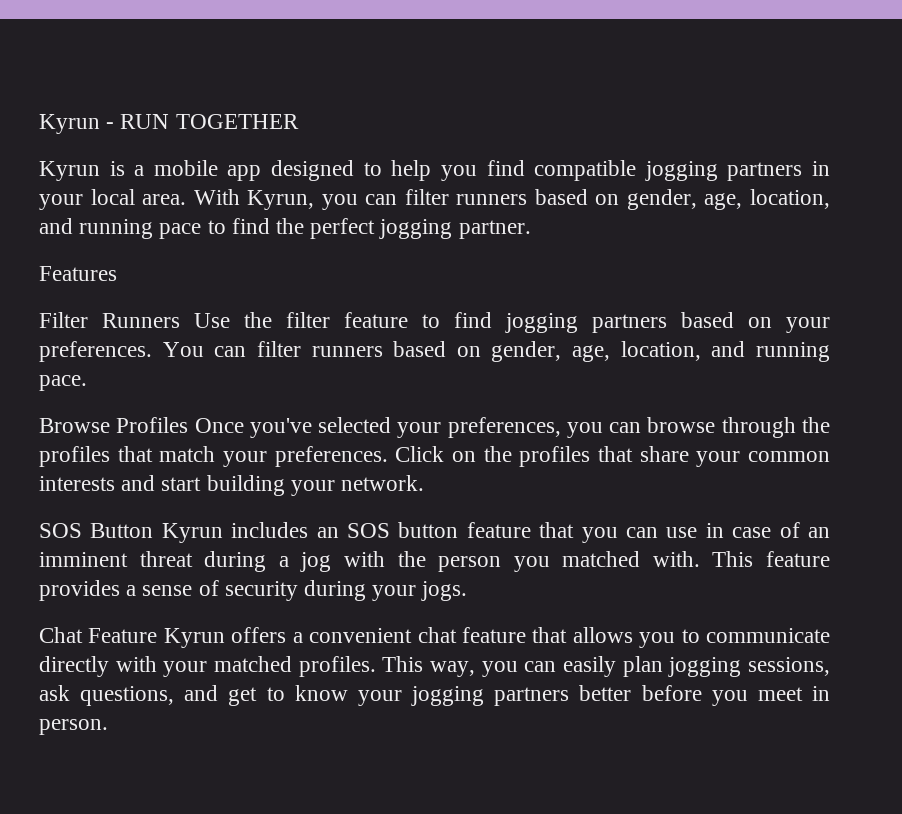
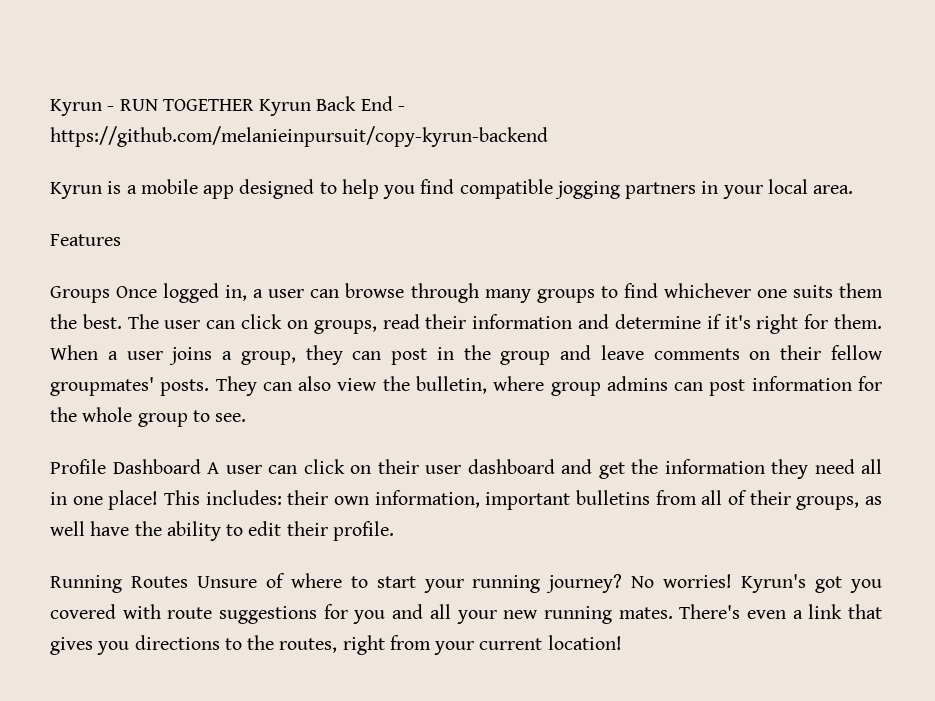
(299, 121) none -> [259,96,405,116] [50,126,548,147] Kyrun Back End - https://github.com/melanieinpursuit/copy-kyrun-backend
[193,189,831,210] [39,218,531,239] [39,266,117,281] [39,312,830,333] [39,341,830,362] [39,375,87,391] [39,417,830,438] [39,446,830,467] [39,475,425,496] [39,522,830,543] [39,551,831,572] [39,580,468,601] [39,627,830,648] [39,656,830,677] [39,685,831,706] [39,719,108,735] With Kyrun, you can filter runners based on gender, age, location, and running pace to find the perfect jogging partner. // Features // Filter Runners Use the filter feature to find jogging partners based on your preferences. You can filter runners based on gender, age, location, and running pace. // Browse Profiles Once you've selected your preferences, you can browse through the profiles that match your preferences. Click on the profiles that share your common interests and start building your network. // SOS Button Kyrun includes an SOS button feature that you can use in case of an imminent threat during a jog with the person you matched with. This feature provides a sense of security during your jogs. // Chat Feature Kyrun offers a convenient chat feature that allows you to communicate directly with your matched profiles. This way, you can easily plan jogging sessions, ask questions, and get to know your jogging partners better before you meet in person. -> [50,234,121,246] [50,283,883,303] [50,314,883,334] [50,345,883,365] [50,376,883,396] [50,407,247,427] [50,459,882,479] [50,490,882,510] [50,521,394,541] [50,573,883,593] [50,604,882,624] [50,635,622,655] // Features // Groups Once logged in, a user can browse through many groups to find whichever one suits them the best. The user can click on groups, read their information and determine if it's right for them. When a user joins a group, they can post in the group and leave comments on their fellow groupmates' posts. They can also view the bulletin, where group admins can post information for the whole group to see. // Profile Dashboard A user can click on their user dashboard and get the information they need all in one place! This includes: their own information, important bulletins from all of their groups, as well have the ability to edit their profile. // Running Routes Unsure of where to start your running journey? No worries! Kyrun's got you covered with route suggestions for you and all your new running mates. There's even a link that gives you directions to the routes, right from your current location!

